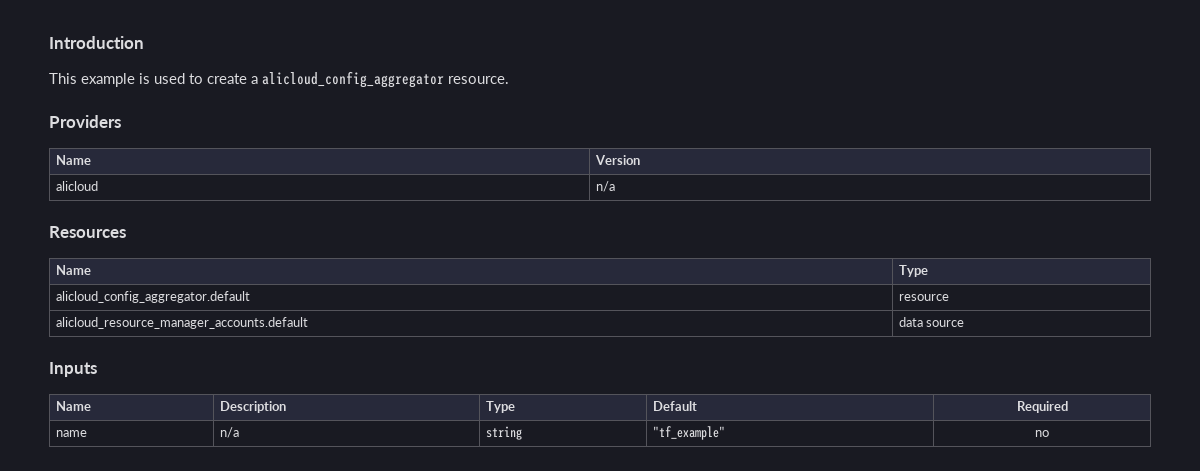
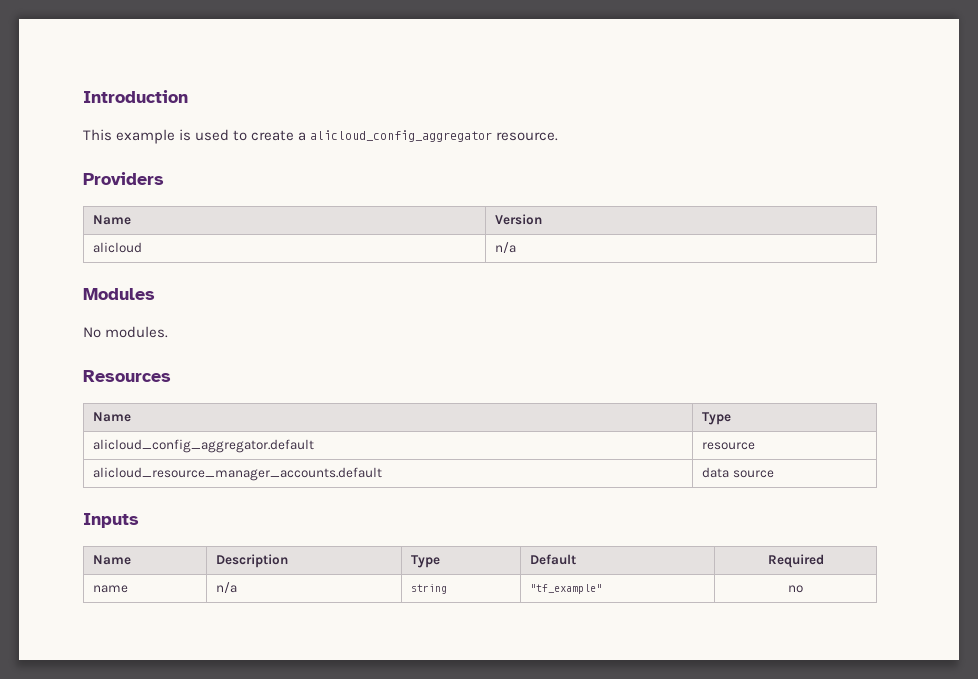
(615, 186) none -> [83,288,155,300] [83,326,169,338] // Modules // No modules.

